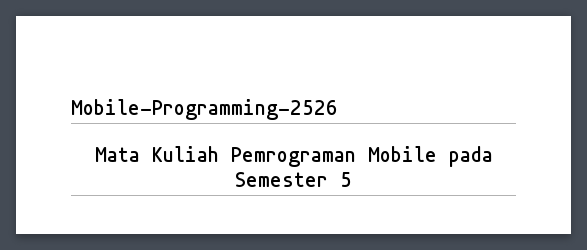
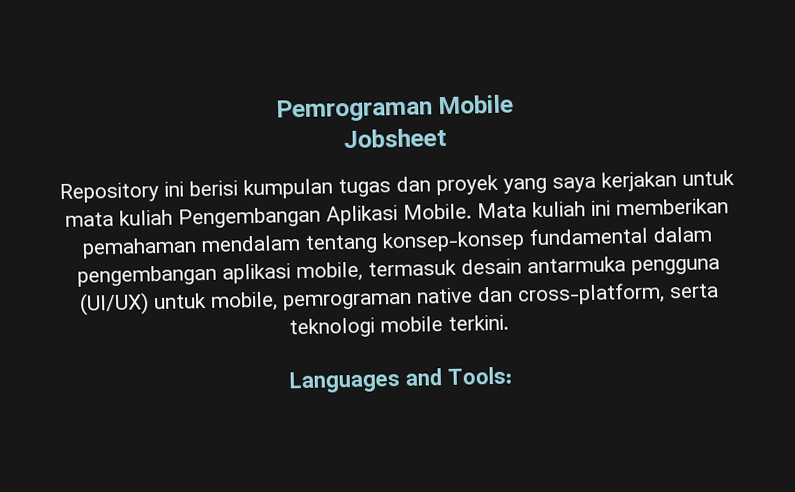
[71,99,338,120] [94,146,219,162] Mobile-Programming-2526 // Mata Kuliah -> (274, 110) none
[448,146,493,167] [235,172,352,187] pada Semester 5 -> [343,127,447,149] [58,169,735,204] [65,198,729,229] [82,226,712,259] [76,256,720,287] [78,282,719,316] [289,314,509,339] [288,366,512,394] // Jobsheet // Repository ini berisi kumpulan tugas dan proyek yang saya kerjakan untuk mata kuliah Pengembangan Aplikasi Mobile. Mata kuliah ini memberikan pemahaman mendalam tentang konsep-konsep fundamental dalam pengembangan aplikasi mobile, termasuk desain antarmuka pengguna (UI/UX) untuk mobile, pemrograman native dan cross-platform, serta teknologi mobile terkini. // Languages and Tools:

